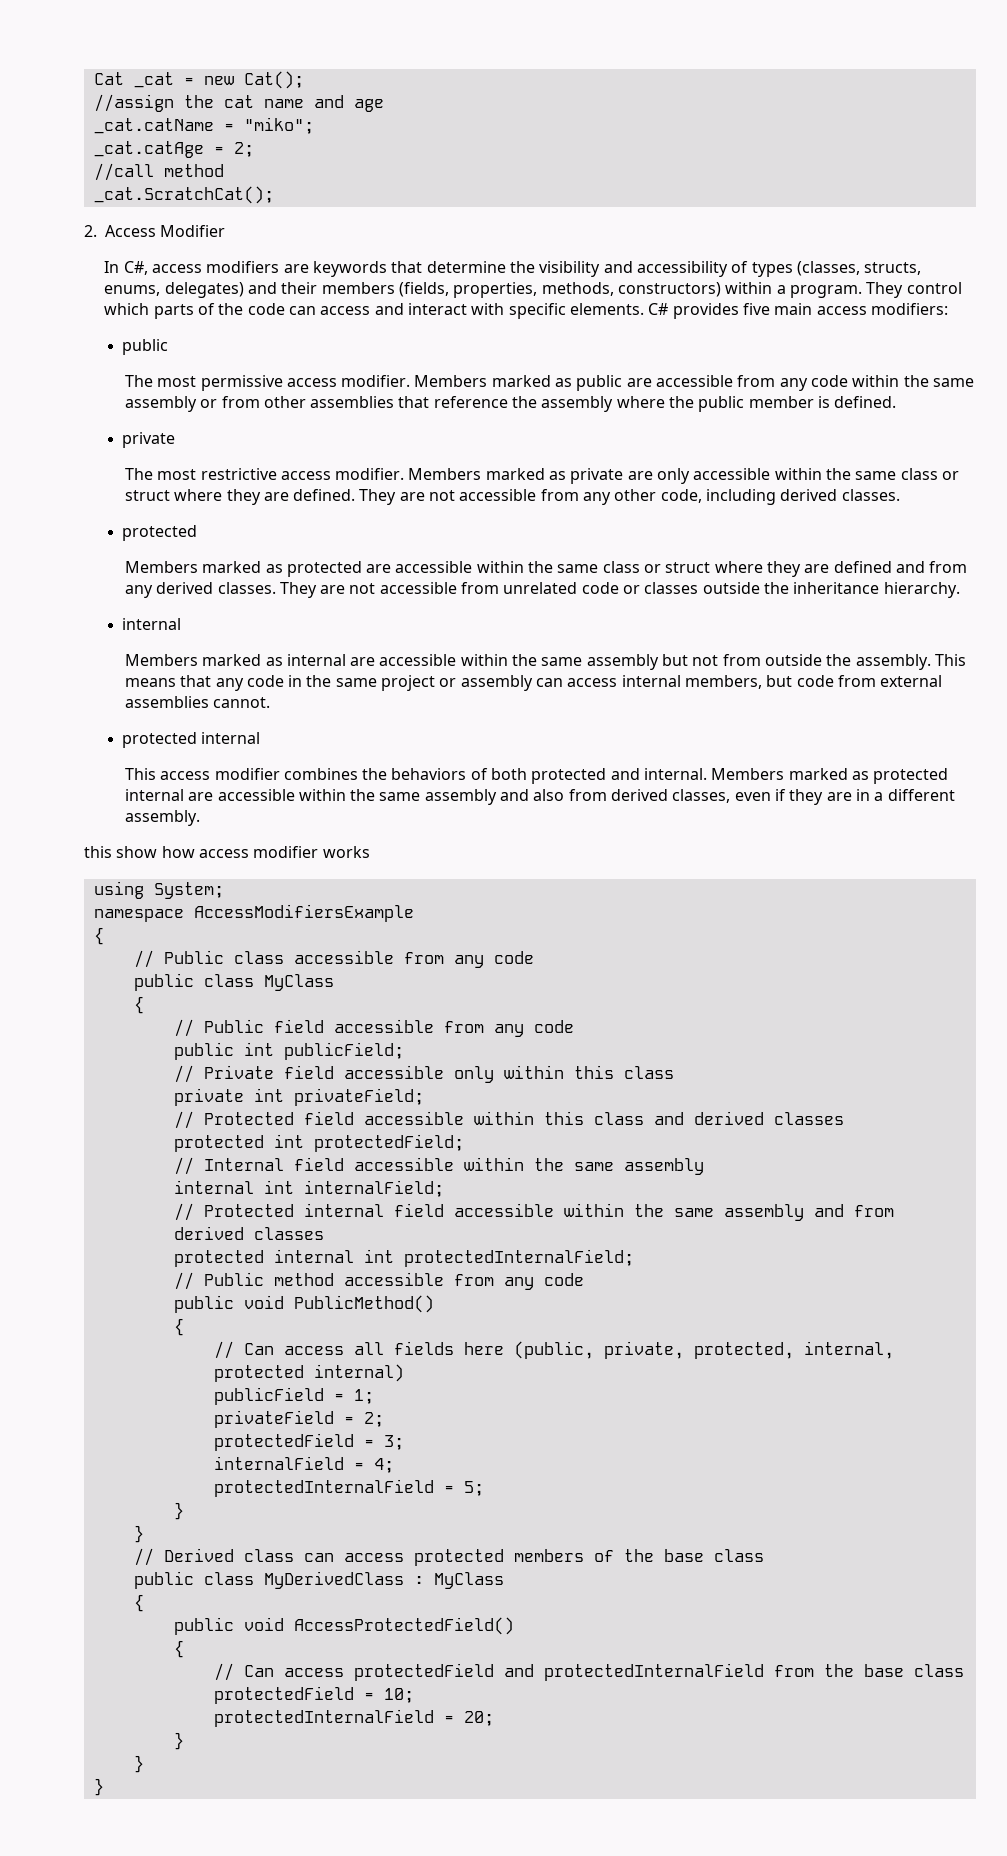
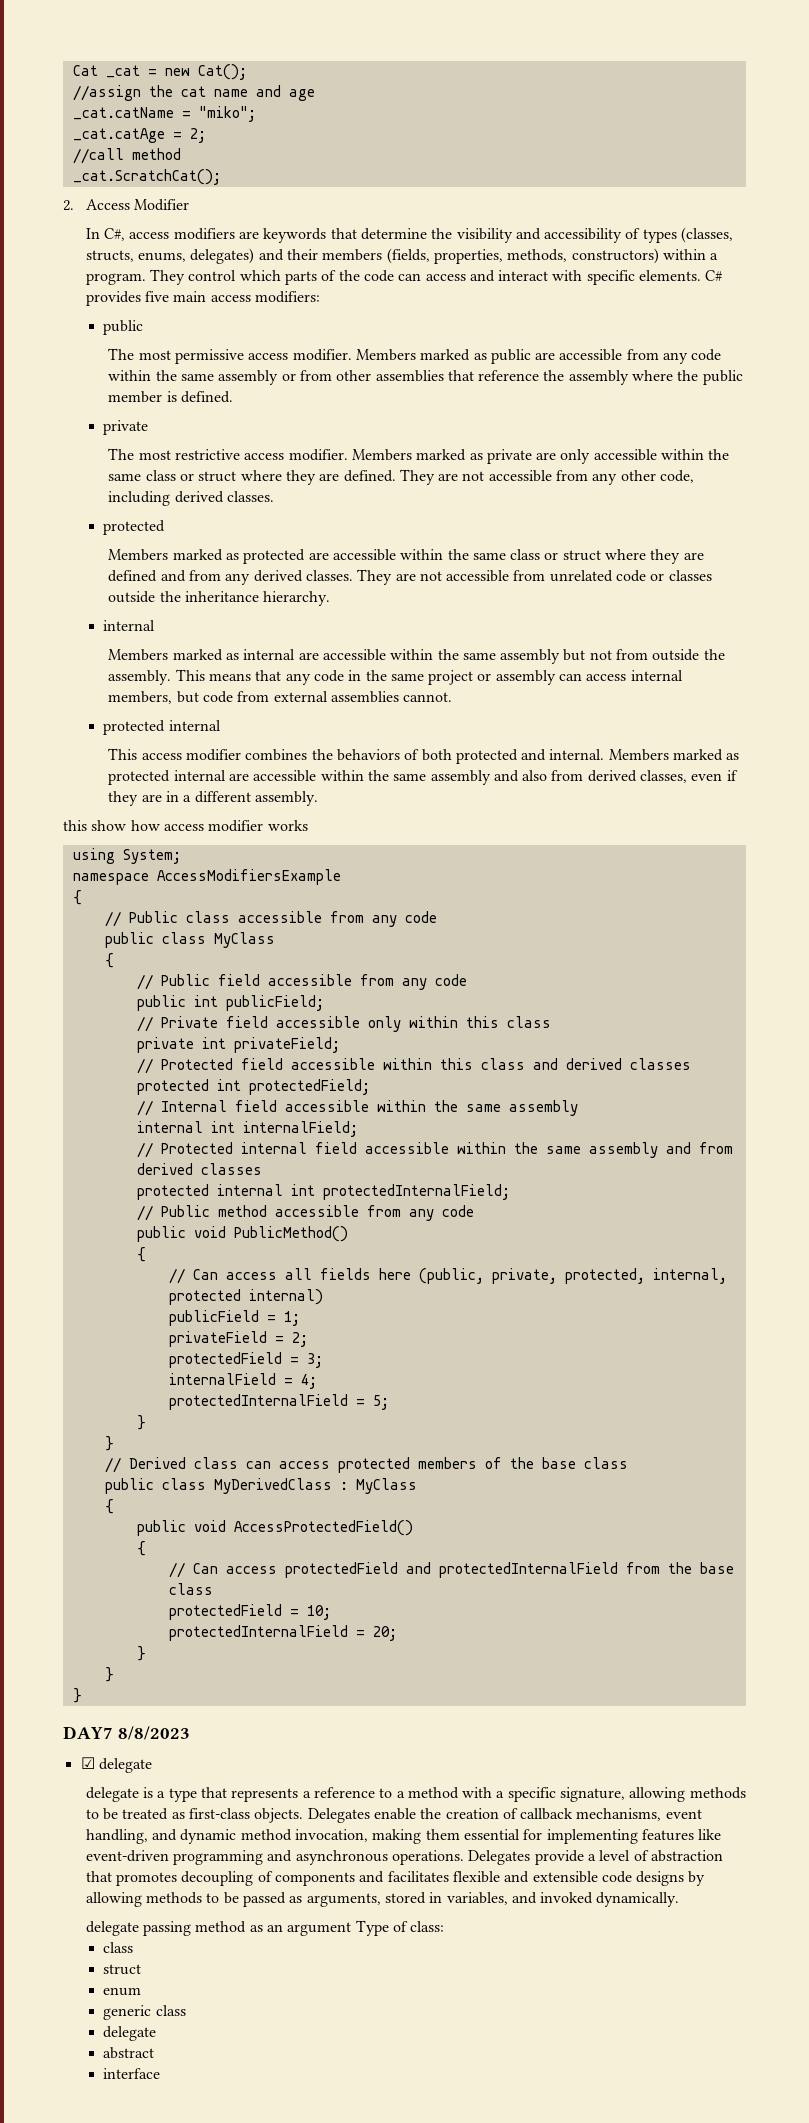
(104, 1787) none -> [63,1726,190,1740] [80,1757,152,1773] [85,1787,746,1802] [85,1808,702,1823] [85,1829,722,1844] [85,1850,723,1865] [85,1871,706,1886] [85,1892,680,1907] [85,1920,445,1936] [103,1942,134,1953] [103,1964,142,1975] [103,1987,142,1996] [103,2005,186,2020] [103,2026,157,2041] [103,2047,155,2059] [103,2068,161,2079] // DAY7 8/8/2023 // ☑ delegate // delegate is a type that represents a reference to a method with a specific signature, allowing methods to be treated as first-class objects. Delegates enable the creation of callback mechanisms, event handling, and dynamic method invocation, making them essential for implementing features like event-driven programming and asynchronous operations. Delegates provide a level of abstraction that promotes decoupling of components and facilitates flexible and extensible code designs by allowing methods to be passed as arguments, stored in variables, and invoked dynamically. // delegate passing method as an argument Type of class: // class // struct // enum // generic class // delegate // abstract // interface

